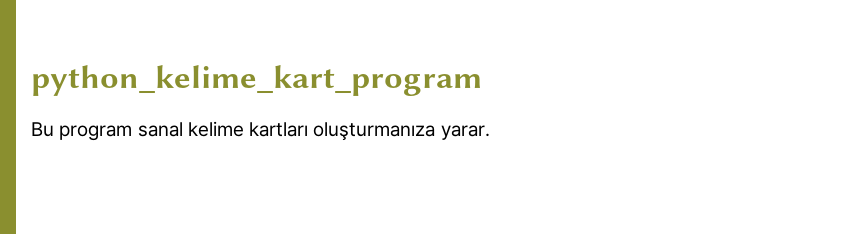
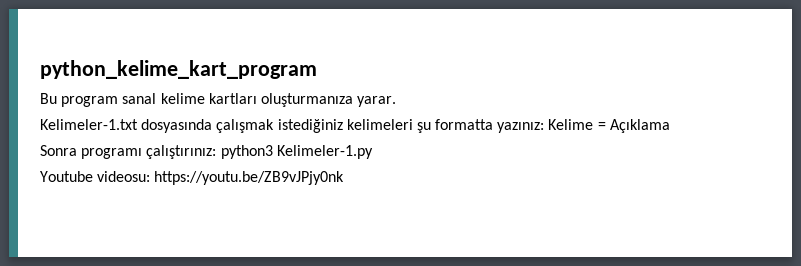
(490, 132) none -> [40,119,670,133] [40,145,373,159] [40,171,345,185] // Kelimeler-1.txt dosyasında çalışmak istediğiniz kelimeleri şu formatta yazınız: Kelime = Açıklama // Sonra programı çalıştırınız: python3 Kelimeler-1.py // Youtube videosu: https://youtu.be/ZB9vJPjy0nk

